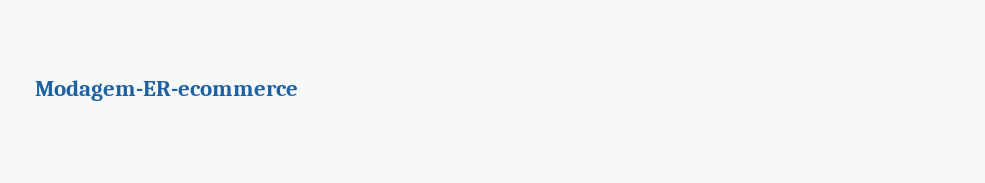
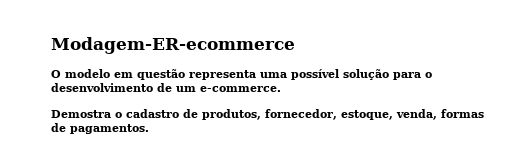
(298, 90) none -> [51,69,432,80] [51,83,281,92] [51,109,484,120] [51,123,149,134] // O modelo em questão representa uma possível solução para o desenvolvimento de um e-commerce. // Demostra o cadastro de produtos, fornecedor, estoque, venda, formas de pagamentos.

